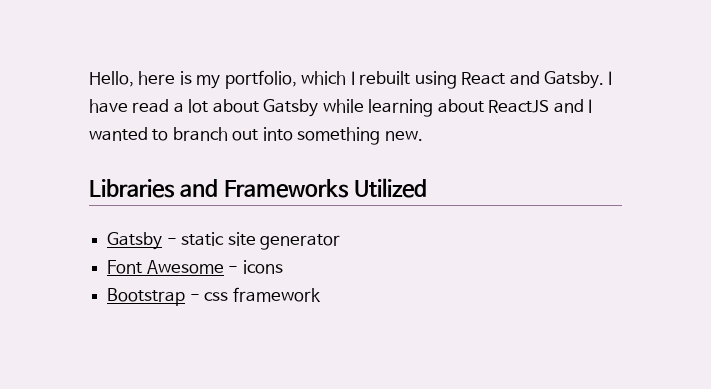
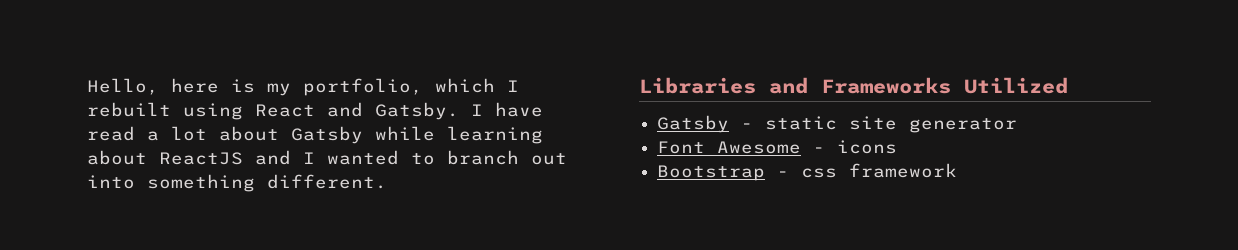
[384,131,423,141] new. -> [267,174,387,189] different.

